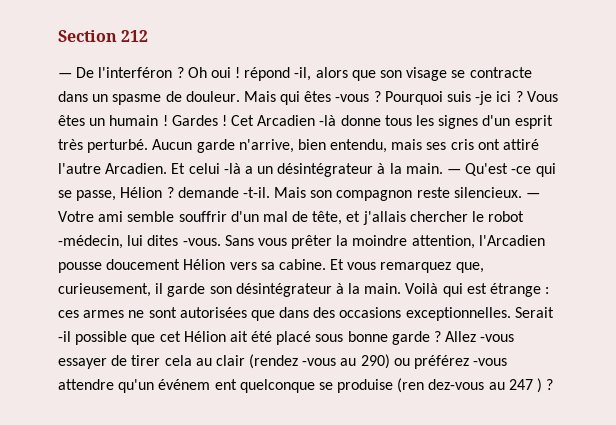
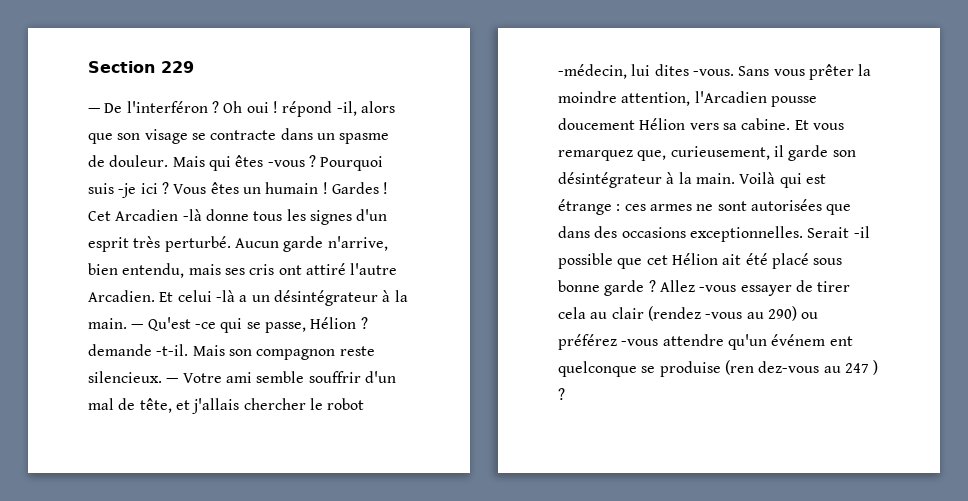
[121,30,149,42] 212 -> [161,61,194,73] 229

